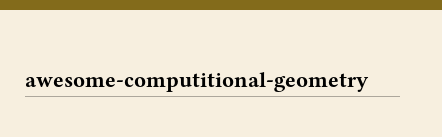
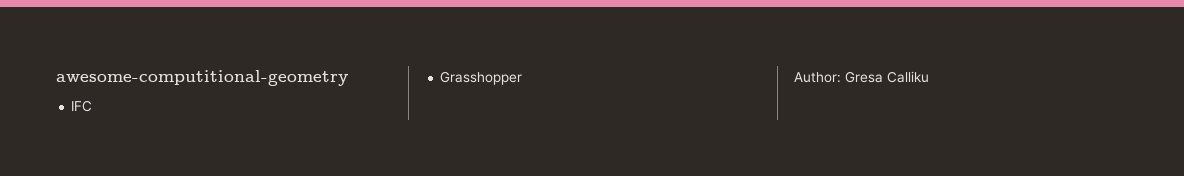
(369, 82) none -> [71,100,93,112] [440,71,523,85] [794,71,929,83] // IFC // Grasshopper // Author: Gresa Calliku

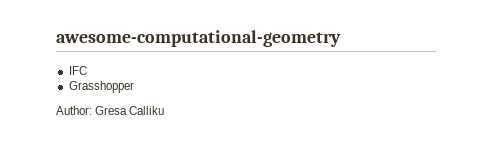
[56,70,348,86] awesome-computitional-geometry -> [56,30,341,47] awesome-computational-geometry

